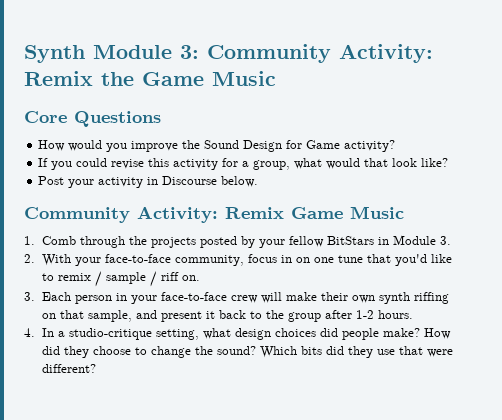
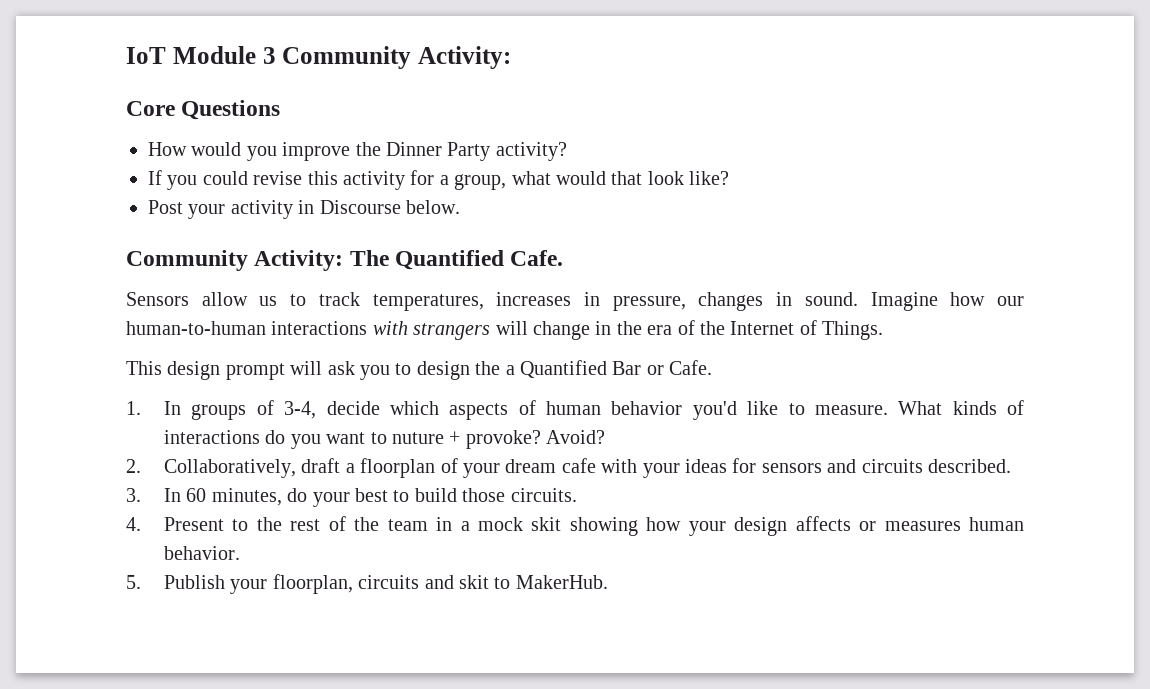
[24,44,433,63] [24,71,276,86] Synth Module 3: Community Activity: Remix the Game Music -> [126,46,511,69] IoT Module 3 Community Activity:
[204,140,341,152] Sound Design for Game -> [386,142,491,161] Dinner Party
[225,206,404,219] [24,235,451,248] [24,254,452,266] [41,271,200,287] [24,292,449,304] [41,310,413,322] [24,328,451,340] [41,346,453,358] [41,364,96,373] Remix Game Music // 1. Comb through the projects posted by your fellow BitStars in Module 3. // 2. With your face-to-face community, focus in on one tune that you'd like to remix / sample / riff on. // 3. Each person in your face-to-face crew will make their own synth riffing on that sample, and present it back to the group after 1-2 hours. // 4. In a studio-critique setting, what design choices did people make? How did they choose to change the sound? Which bits did they use that were different? -> [349,250,564,270] [126,292,1024,311] [126,320,884,340] [126,360,713,380] [126,400,1025,420] [164,430,606,449] [126,458,1012,478] [126,488,577,507] [126,516,1024,536] [164,546,241,560] [126,574,608,594] The Quantified Cafe. // Sensors allow us to track temperatures, increases in pressure, changes in sound. Imagine how our human-to-human interactions with strangers will change in the era of the Internet of Things. // This design prompt will ask you to design the a Quantified Bar or Cafe. // 1. In groups of 3-4, decide which aspects of human behavior you'd like to measure. What kinds of interactions do you want to nuture + provoke? Avoid? // 2. Collaboratively, draft a floorplan of your dream cafe with your ideas for sensors and circuits described. // 3. In 60 minutes, do your best to build those circuits. // 4. Present to the rest of the team in a mock skit showing how your design affects or measures human behavior. // 5. Publish your floorplan, circuits and skit to MakerHub.

